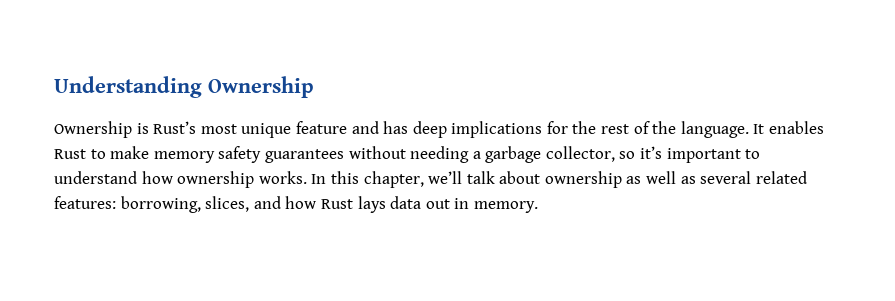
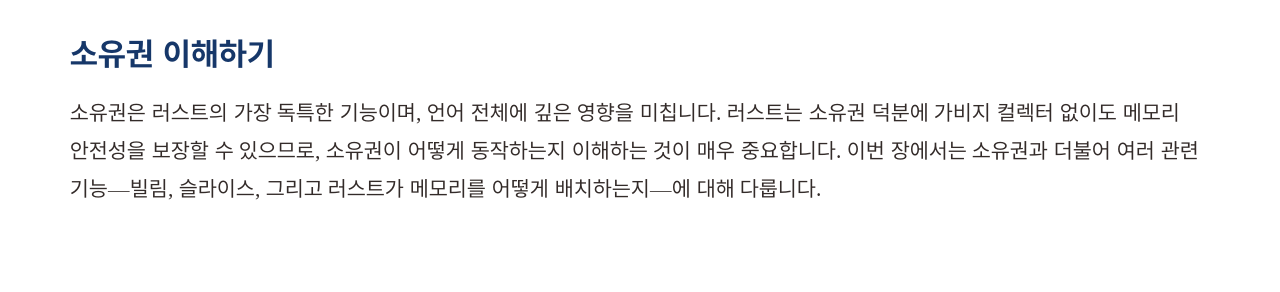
[54,76,314,98] [54,121,825,138] [54,146,761,163] [54,171,807,188] [54,196,538,213] Understanding Ownership // Ownership is Rust’s most unique feature and has deep implications for the rest of the language. It enables Rust to make memory safety guarantees without needing a garbage collector, so it’s important to understand how ownership works. In this chapter, we’ll talk about ownership as well as several related features: borrowing, slices, and how Rust lays data out in memory. -> [70,39,275,68] [70,102,1180,124] [70,140,1199,162] [70,179,822,200] 소유권 이해하기 // 소유권은 러스트의 가장 독특한 기능이며, 언어 전체에 깊은 영향을 미칩니다. 러스트는 소유권 덕분에 가비지 컬렉터 없이도 메모리 안전성을 보장할 수 있으므로, 소유권이 어떻게 동작하는지 이해하는 것이 매우 중요합니다. 이번 장에서는 소유권과 더불어 여러 관련 기능—빌림, 슬라이스, 그리고 러스트가 메모리를 어떻게 배치하는지—에 대해 다룹니다.

